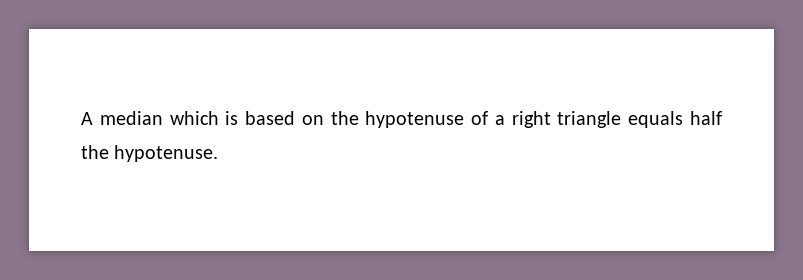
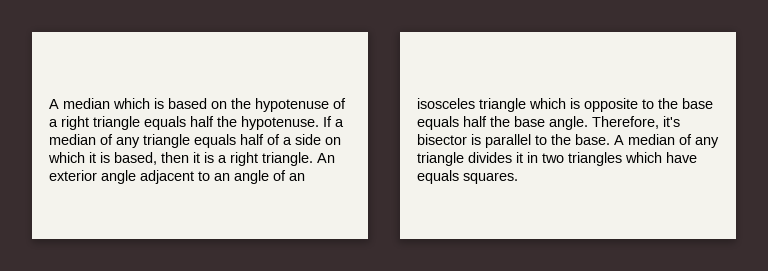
(219, 153) none -> [323,116,344,127] [49,134,341,148] [48,152,335,166] [49,170,305,184] [417,98,713,112] [417,116,680,130] [417,134,719,148] [417,152,697,166] [417,170,518,184] If a median of any triangle equals half of a side on which it is based, then it is a right triangle. An exterior angle adjacent to an angle of an isosceles triangle which is opposite to the base equals half the base angle. Therefore, it's bisector is parallel to the base. A median of any triangle divides it in two triangles which have equals squares.

